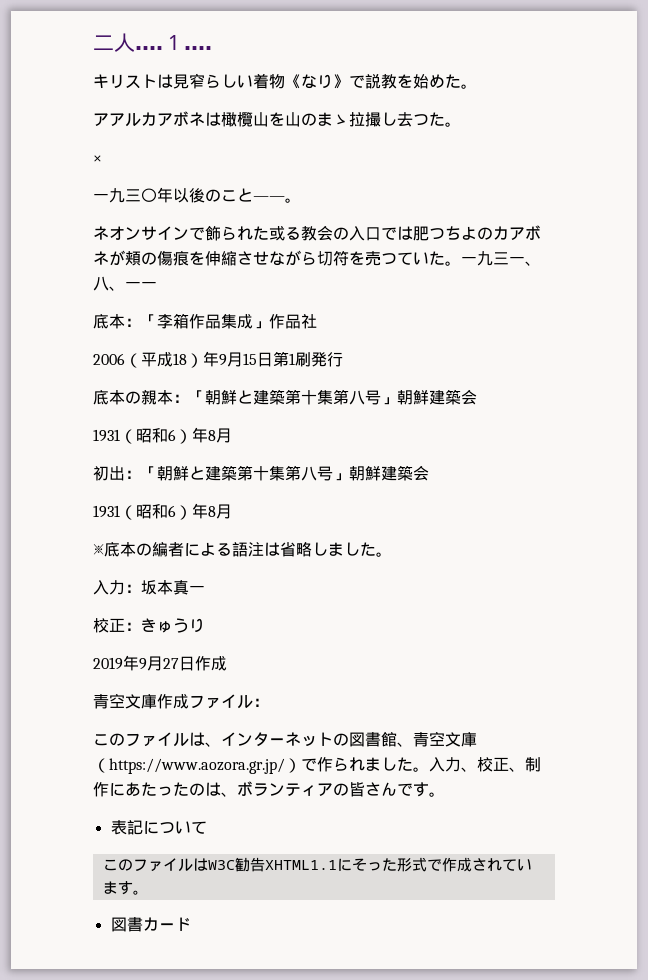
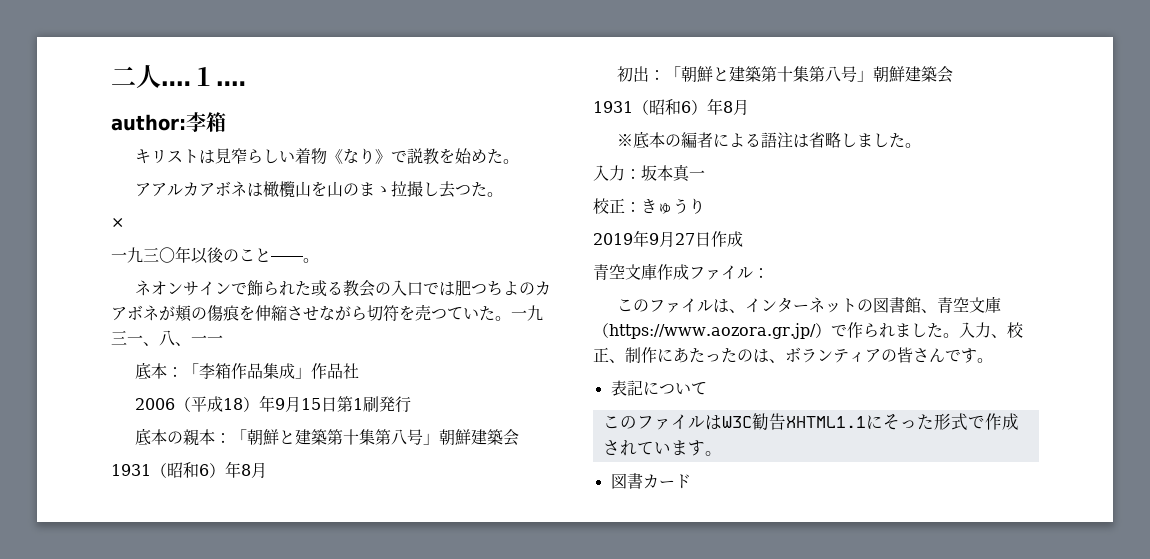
(212, 48) none -> [111,112,226,132] // author:李箱

